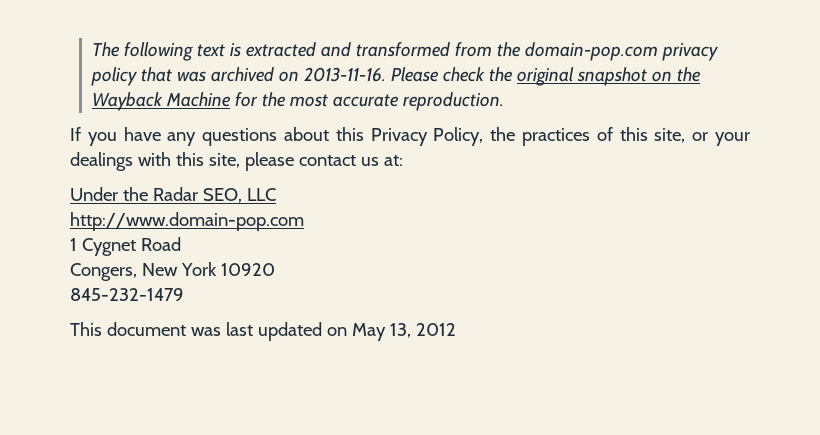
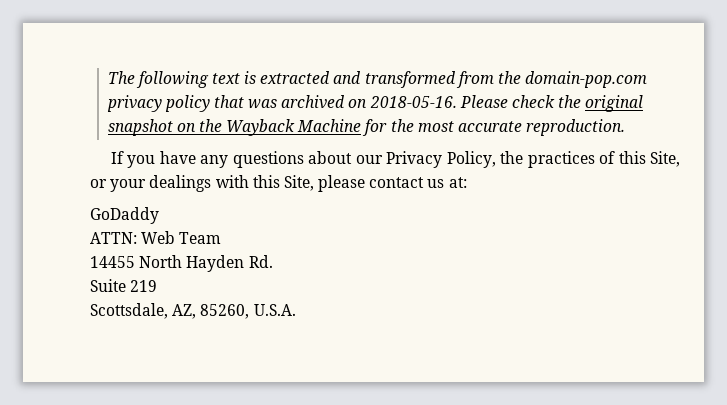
[304,67,387,82] 2013-11-16. -> [369,96,457,108] 2018-05-16.
[335,127,364,141] this -> [355,155,383,164] our
[654,128,686,143] site, -> [650,151,680,167] Site,
[208,153,240,168] site, -> [283,175,314,191] Site,
[70,187,276,203] [70,212,304,231] [70,237,181,256] [70,262,275,281] [70,288,184,301] [70,322,456,341] Under the Radar SEO, LLC // http://www.domain-pop.com // 1 Cygnet Road // Congers, New York 10920 // 845-232-1479 // This document was last updated on May 13, 2012 -> [90,207,159,224] [90,231,222,244] [90,255,273,272] [90,279,158,292] [90,303,296,319] GoDaddy // ATTN: Web Team // 14455 North Hayden Rd. // Suite 219 // Scottsdale, AZ, 85260, U.S.A.

